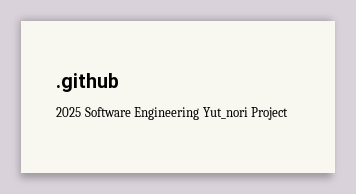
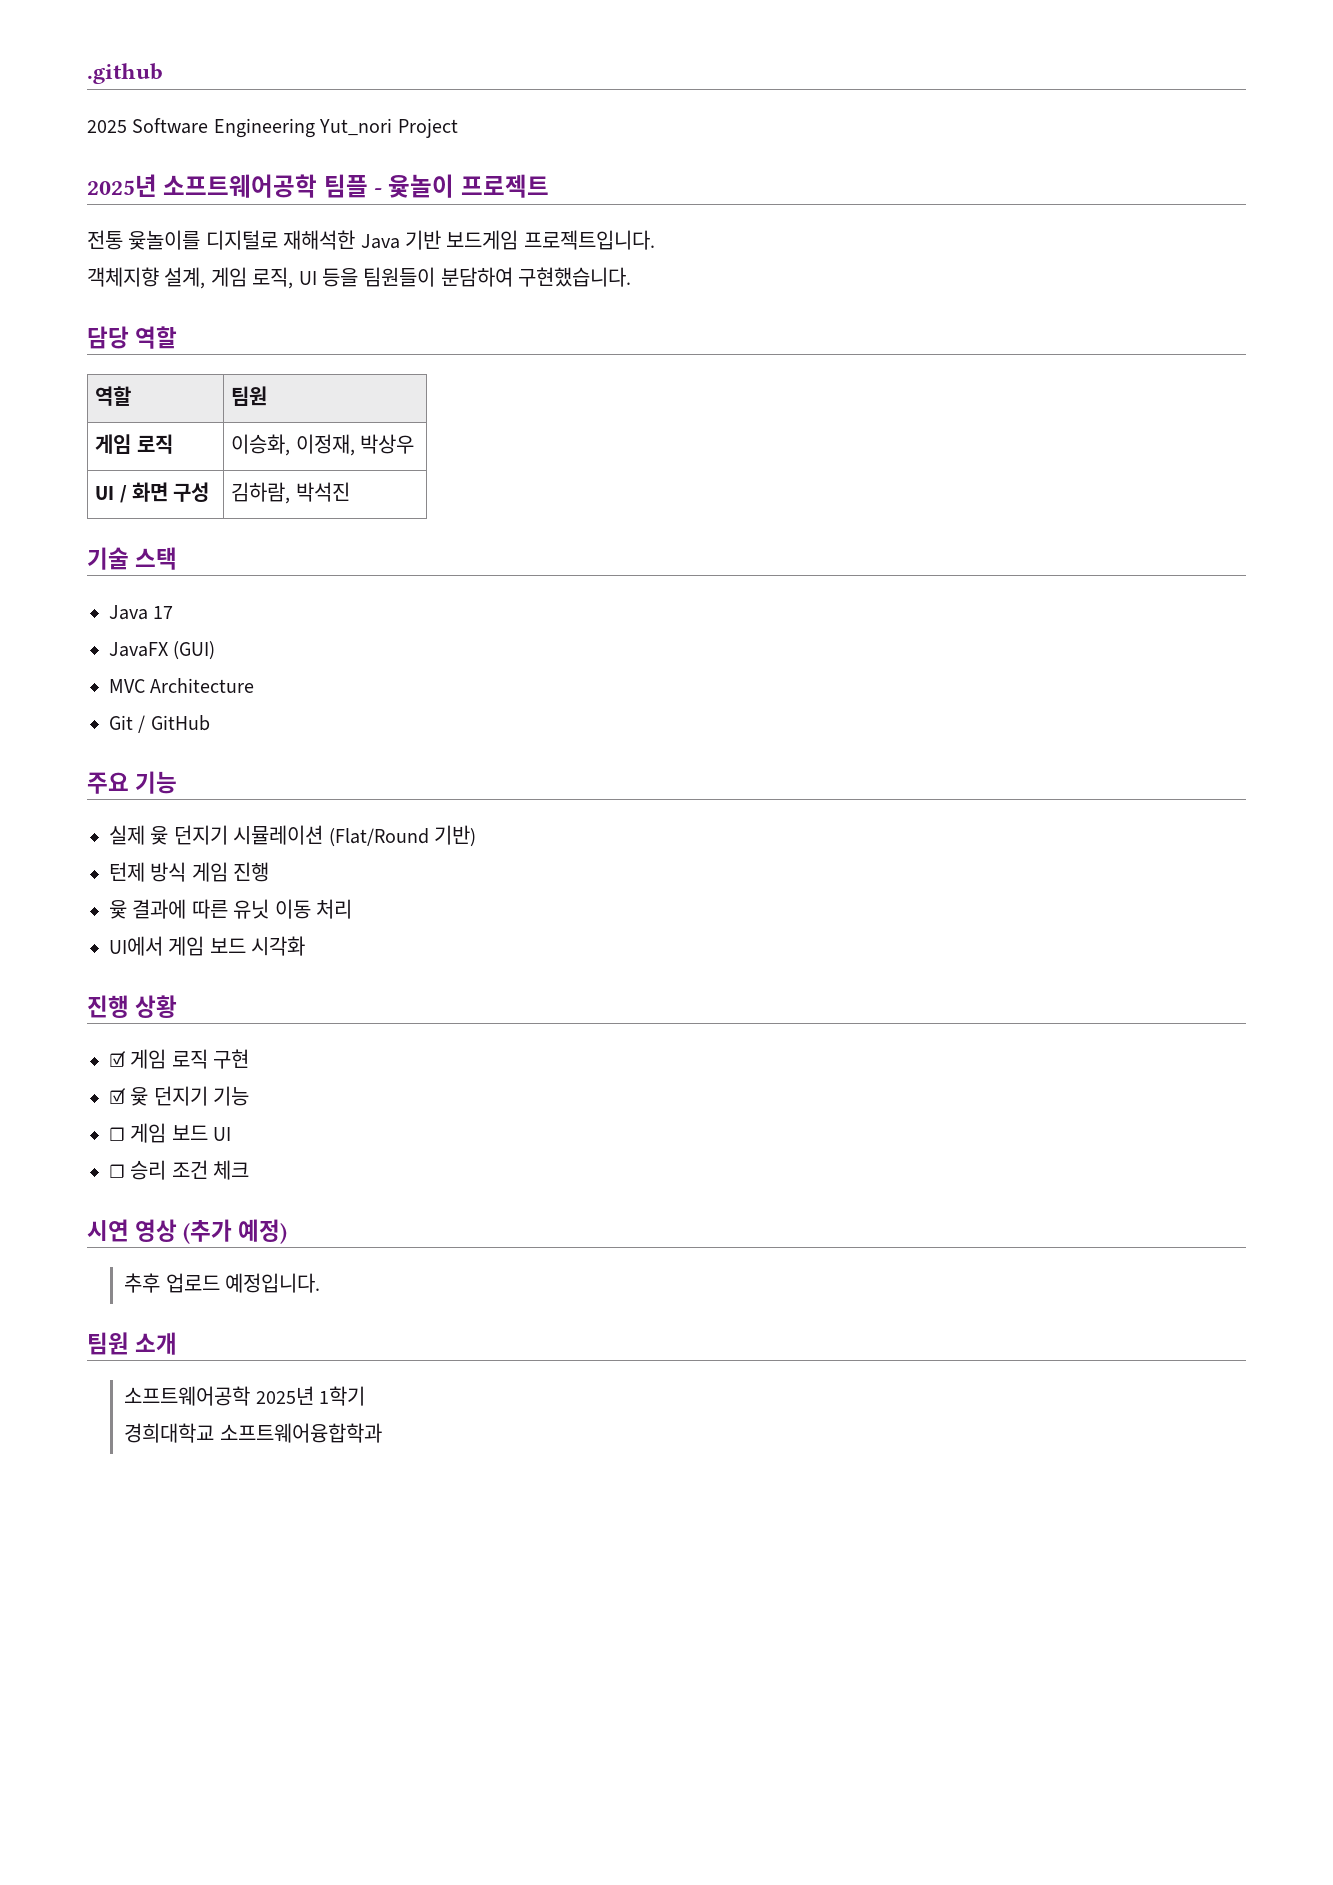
(289, 113) none -> [87,174,549,198] [87,230,655,250] [87,267,632,289] [87,326,178,349] [95,386,132,406] [231,386,268,406] [95,434,173,454] [231,434,414,456] [95,482,210,503] [231,482,350,504] [87,547,178,570] [109,605,174,620] [109,641,216,660] [109,678,255,693] [109,715,210,733] [87,771,178,794] [109,825,476,847] [109,862,270,882] [109,899,352,919] [109,936,306,956] [87,995,178,1018] [109,1049,250,1069] [109,1086,250,1106] [109,1123,232,1143] [109,1160,250,1180] [87,1219,288,1244] [124,1273,320,1293] [87,1332,178,1355] [124,1386,365,1406] [124,1423,382,1443] // 2025년 소프트웨어공학 팀플 - 윷놀이 프로젝트 // 전통 윷놀이를 디지털로 재해석한 Java 기반 보드게임 프로젝트입니다. // 객체지향 설계, 게임 로직, UI 등을 팀원들이 분담하여 구현했습니다. // 담당 역할 // 역할 | 팀원 // 게임 로직 | 이승화, 이정재, 박상우 // UI / 화면 구성 | 김하람, 박석진 // 기술 스택 // Java 17 // JavaFX (GUI) // MVC Architecture // Git / GitHub // 주요 기능 // 실제 윷 던지기 시뮬레이션 (Flat/Round 기반) // 턴제 방식 게임 진행 // 윷 결과에 따른 유닛 이동 처리 // UI에서 게임 보드 시각화 // 진행 상황 // ☑ 게임 로직 구현 // ☑ 윷 던지기 기능 // ☐ 게임 보드 UI // ☐ 승리 조건 체크 // 시연 영상 (추가 예정) // 추후 업로드 예정입니다. // 팀원 소개 // 소프트웨어공학 2025년 1학기 // 경희대학교 소프트웨어융합학과

